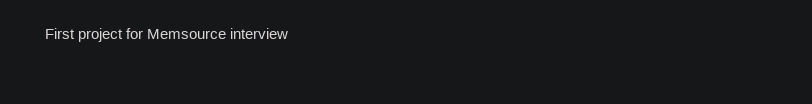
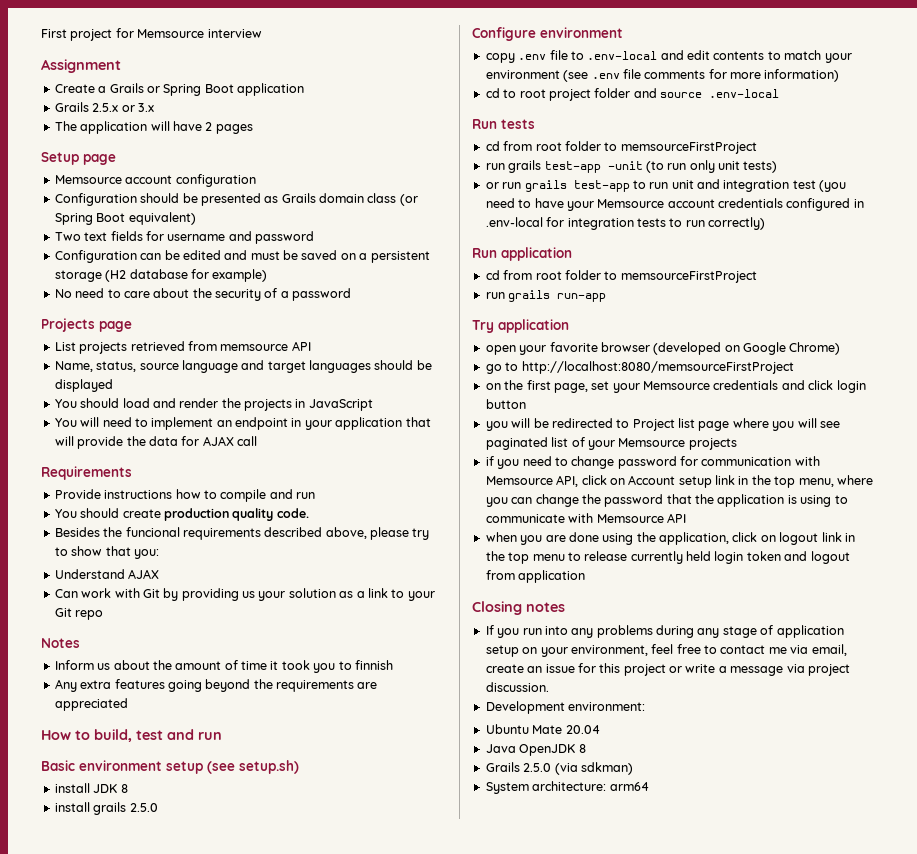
(289, 33) none -> [41,59,121,73] [54,83,304,96] [54,102,154,112] [54,121,253,134] [41,152,116,165] [54,174,256,187] [54,193,418,206] [54,212,196,225] [54,231,314,244] [54,250,430,263] [54,269,268,282] [54,288,352,301] [41,318,132,332] [54,341,311,354] [54,360,432,373] [54,379,113,392] [54,398,373,411] [54,417,431,430] [54,436,257,449] [41,466,132,480] [54,489,315,502] [54,508,309,521] [54,527,430,540] [54,546,159,559] [54,569,160,579] [54,588,435,601] [54,608,104,620] [41,638,80,648] [54,660,393,673] [54,679,378,692] [54,698,128,711] [41,729,222,742] [41,760,299,774] [54,783,128,793] [54,802,158,815] [472,27,623,41] [485,50,852,63] [485,69,840,82] [485,88,779,101] [472,119,535,129] [485,141,757,154] [485,160,778,173] [485,179,847,192] [485,198,864,211] [485,217,765,230] [472,247,572,261] [485,270,757,283] [485,290,607,302] [472,319,569,333] [485,342,841,355] [485,361,794,374] [485,380,866,393] [485,399,526,409] [485,418,840,431] [485,437,737,450] [485,456,820,469] [485,475,873,488] [485,494,848,507] [485,513,686,523] [485,532,855,545] [485,551,850,564] [485,570,586,583] [472,601,565,615] [485,625,844,638] [485,644,847,657] [485,663,850,676] [485,682,549,692] [485,701,646,714] [485,724,600,734] [485,744,586,756] [485,762,633,775] [485,781,649,794] // Assignment // Create a Grails or Spring Boot application // Grails 2.5.x or 3.x // The application will have 2 pages // Setup page // Memsource account configuration // Configuration should be presented as Grails domain class (or Spring Boot equivalent) // Two text fields for username and password // Configuration can be edited and must be saved on a persistent storage (H2 database for example) // No need to care about the security of a password // Projects page // List projects retrieved from memsource API // Name, status, source language and target languages should be displayed // You should load and render the projects in JavaScript // You will need to implement an endpoint in your application that will provide the data for AJAX call // Requirements // Provide instructions how to compile and run // You should create production quality code. // Besides the funcional requirements described above, please try to show that you: // Understand AJAX // Can work with Git by providing us your solution as a link to your Git repo // Notes // Inform us about the amount of time it took you to finnish // Any extra features going beyond the requirements are appreciated // How to build, test and run // Basic environment setup (see setup.sh) // install JDK 8 // install grails 2.5.0 // Configure environment // copy .env file to .env-local and edit contents to match your environment (see .env file comments for more information) // cd to root project folder and source .env-local // Run tests // cd from root folder to memsourceFirstProject // run grails test-app -unit (to run only unit tests) // or run grails test-app to run unit and integration test (you need to have your Memsource account credentials configured in .env-local for integration tests to run correctly) // Run application // cd from root folder to memsourceFirstProject // run grails run-app // Try application // open your favorite browser (developed on Google Chrome) // go to http://localhost:8080/memsourceFirstProject // on the first page, set your Memsource credentials and click login button // you will be redirected to Project list page where you will see paginated list of your Memsource projects // if you need to change password for communication with Memsource API, click on Account setup link in the top menu, where you can change the password that the application is using to communicate with Memsource API // when you are done using the application, click on logout link in the top menu to release currently held login token and logout from application // Closing notes // If you run into any problems during any stage of application setup on your environment, feel free to contact me via email, create an issue for this project or write a message via project discussion. // Development environment: // Ubuntu Mate 20.04 // Java OpenJDK 8 // Grails 2.5.0 (via sdkman) // System architecture: arm64

